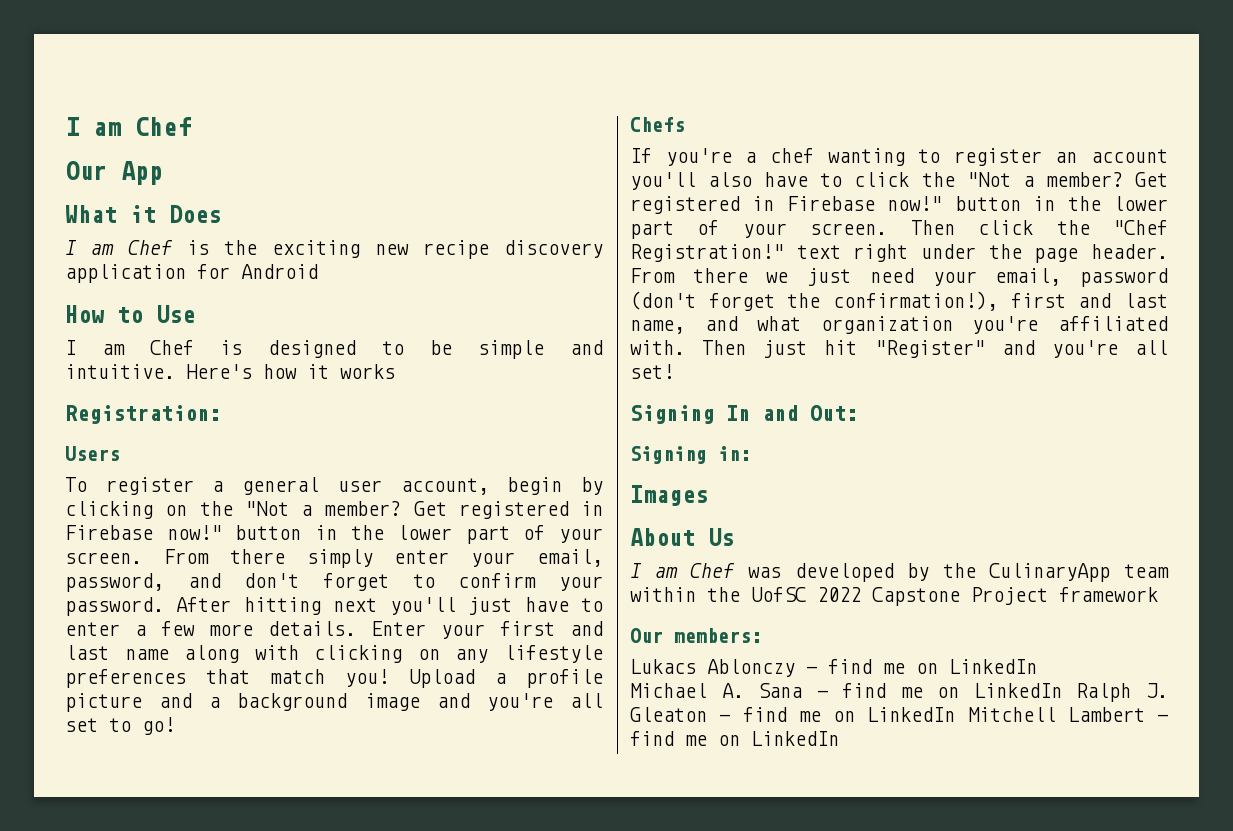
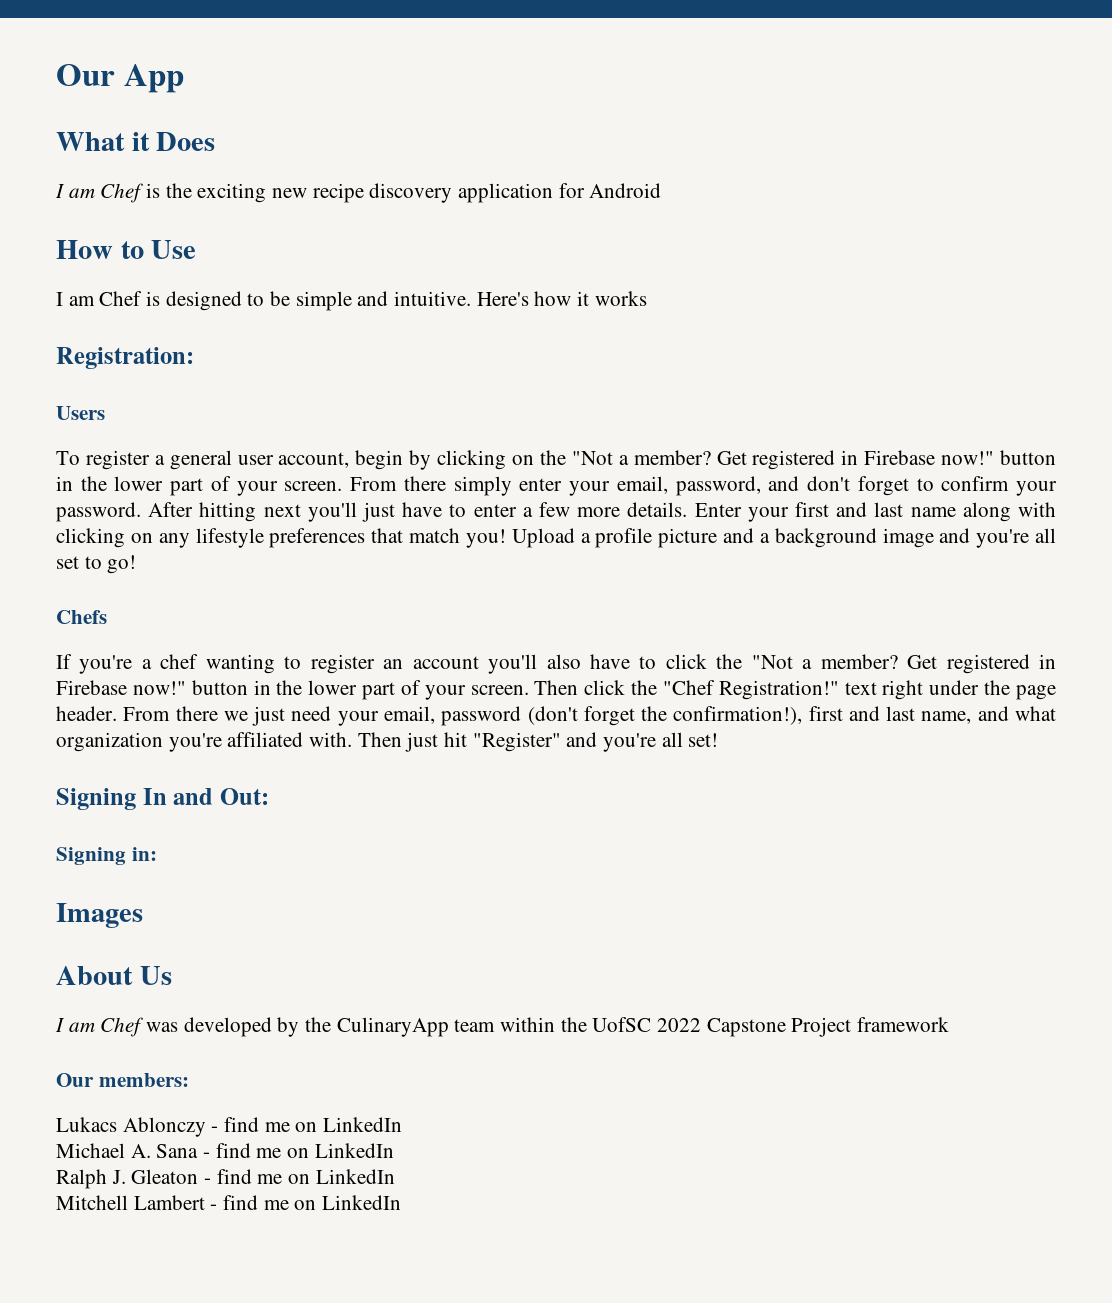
[65,117,191,136] I am Chef // -> (56, 75) none
(1062, 690) none -> (394, 1150) //
(956, 714) none -> (395, 1176) //

